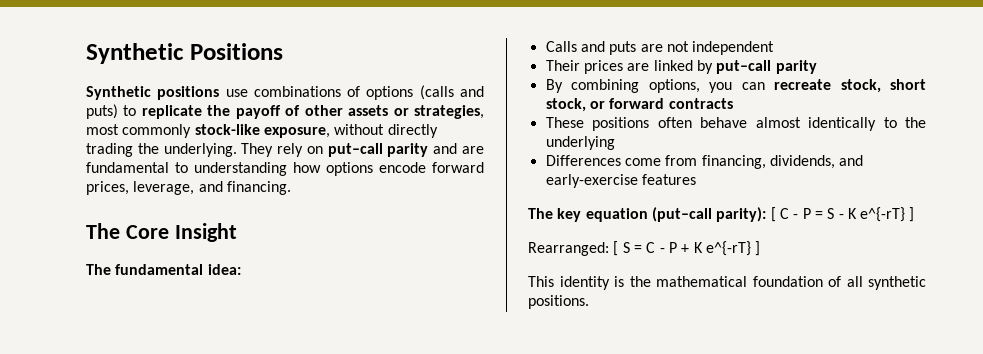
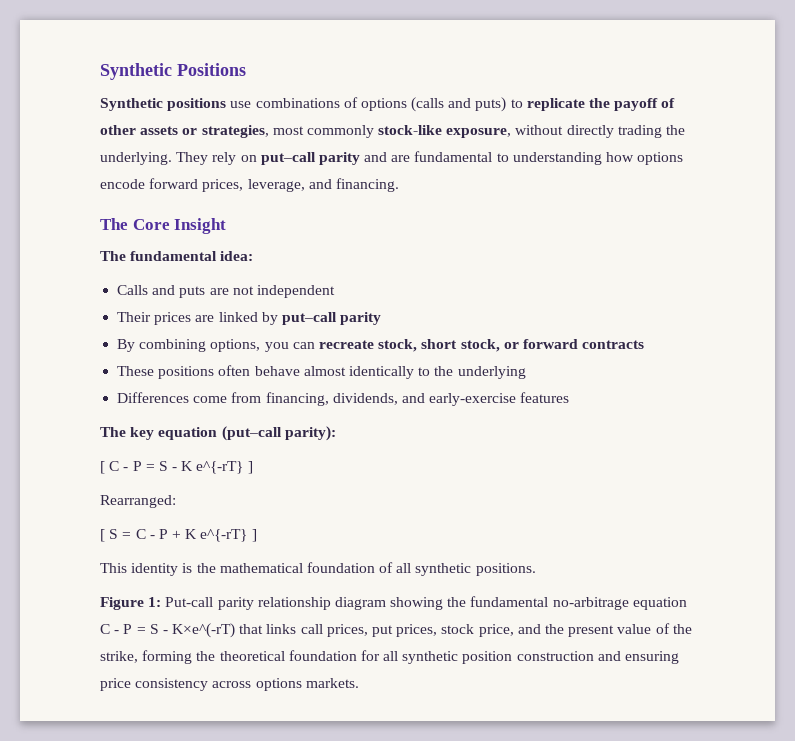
(767, 214) none -> (336, 433) //
(609, 249) none -> (176, 501) //
(589, 302) none -> [100,596,687,610] [100,623,692,638] [100,650,680,664] [100,678,359,691] // Figure 1: Put-call parity relationship diagram showing the fundamental no-arbitrage equation C - P = S - K×e^(-rT) that links call prices, put prices, stock price, and the present value of the strike, forming the theoretical foundation for all synthetic position construction and ensuring price consistency across options markets.

